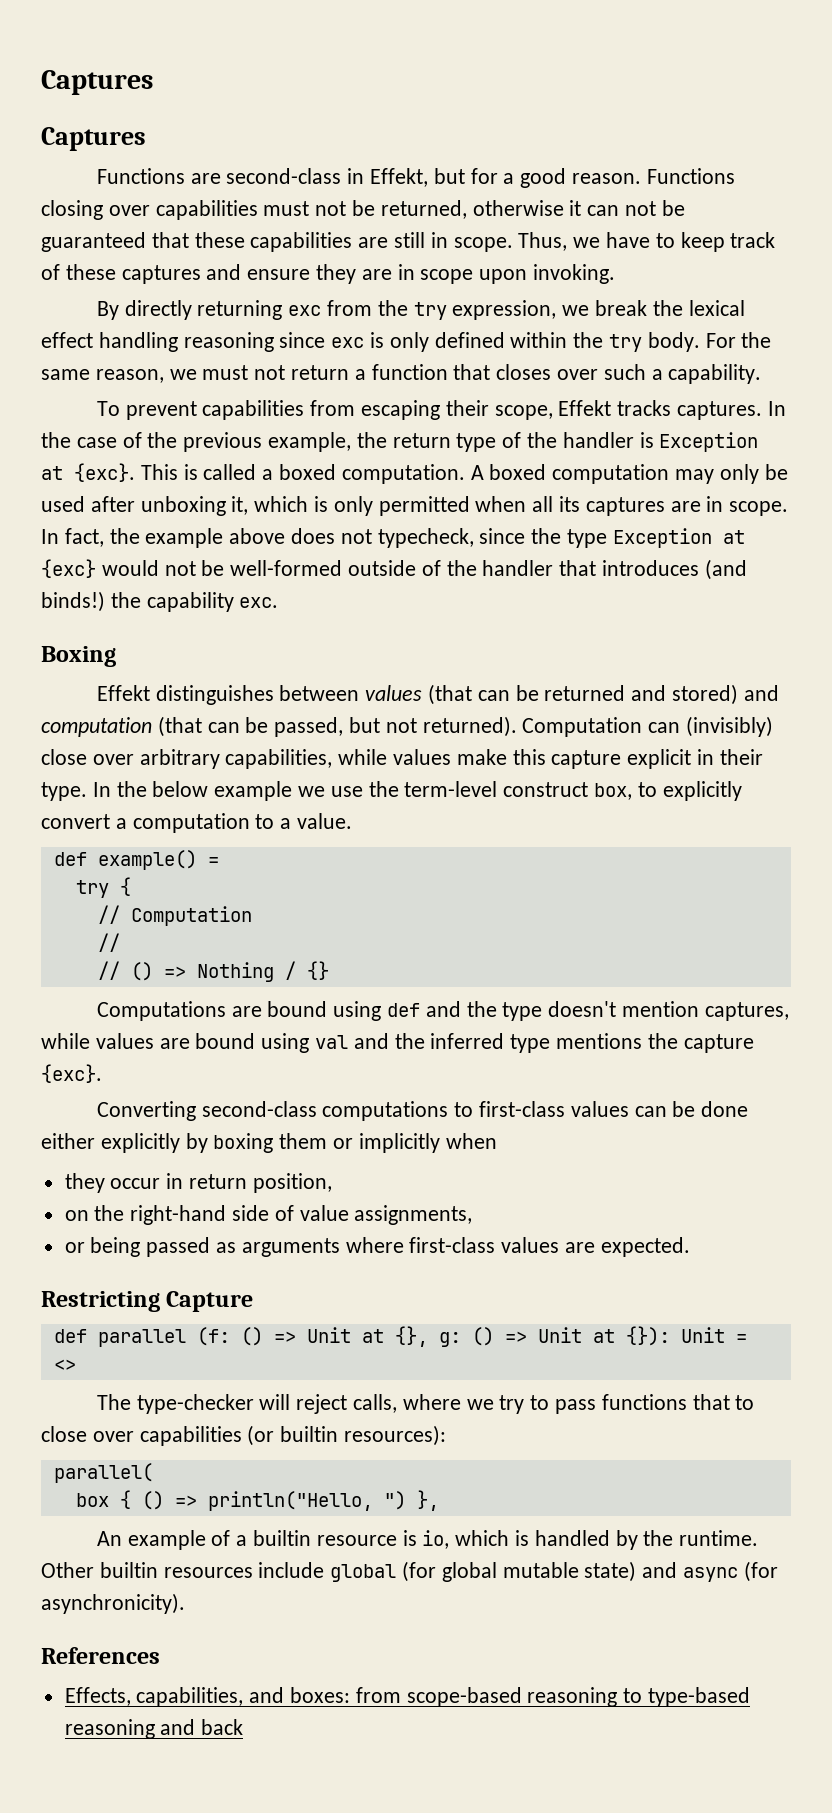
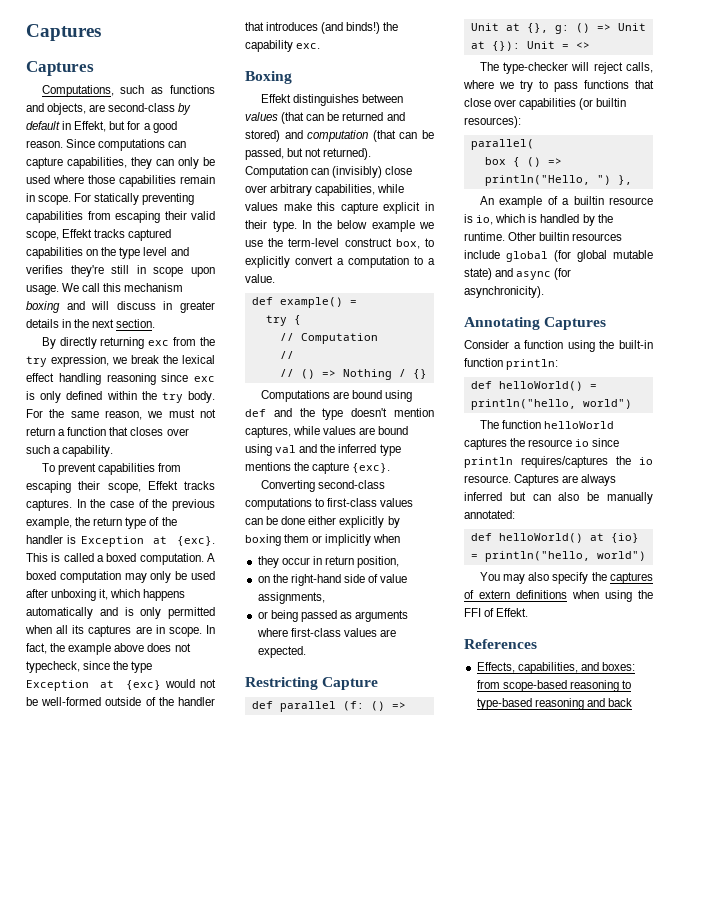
[96,168,342,184] Functions are second-class -> [41,85,215,97] [26,103,192,115] [26,121,60,130] Computations, such as functions and objects, are second-class by default
[646,168,735,184] [41,200,685,220] [41,232,776,252] [41,264,616,284] Functions closing over capabilities must not be returned, otherwise it can not be guaranteed that these capabilities are still in scope. Thus, we have to keep track of these captures and ensure they are in scope upon invoking. -> [66,139,187,151] [26,157,215,169] [26,175,215,187] [26,193,195,205] [26,211,215,223] [26,229,172,241] [26,247,189,259] [26,265,215,277] [26,283,184,295] [26,301,215,313] [26,319,156,328] Since computations can capture capabilities, they can only be used where those capabilities remain in scope. For statically preventing capabilities from escaping their valid scope, Effekt tracks captured capabilities on the type level and verifies they're still in scope upon usage. We call this mechanism boxing and will discuss in greater details in the next section.
(309, 504) none -> [143,589,186,601] [26,607,118,619] happens automatically and
[735,1395,755,1410] to -> (654, 84) none
(185, 1603) none -> [464,317,607,330] [464,340,653,352] [464,358,559,370] [470,381,597,391] [470,399,632,410] [479,420,614,429] [464,438,620,450] [464,456,653,468] [464,474,617,486] [464,492,653,504] [464,510,515,519] [470,533,639,543] [470,551,646,562] [479,572,653,584] [464,590,653,602] [464,608,529,617] // Annotating Captures // Consider a function using the built-in function println: // def helloWorld() = println("hello, world") // The function helloWorld captures the resource io since println requires/captures the io resource. Captures are always inferred but can also be manually annotated: // def helloWorld() at {io} = println("hello, world") // You may also specify the captures of extern definitions when using the FFI of Effekt.

